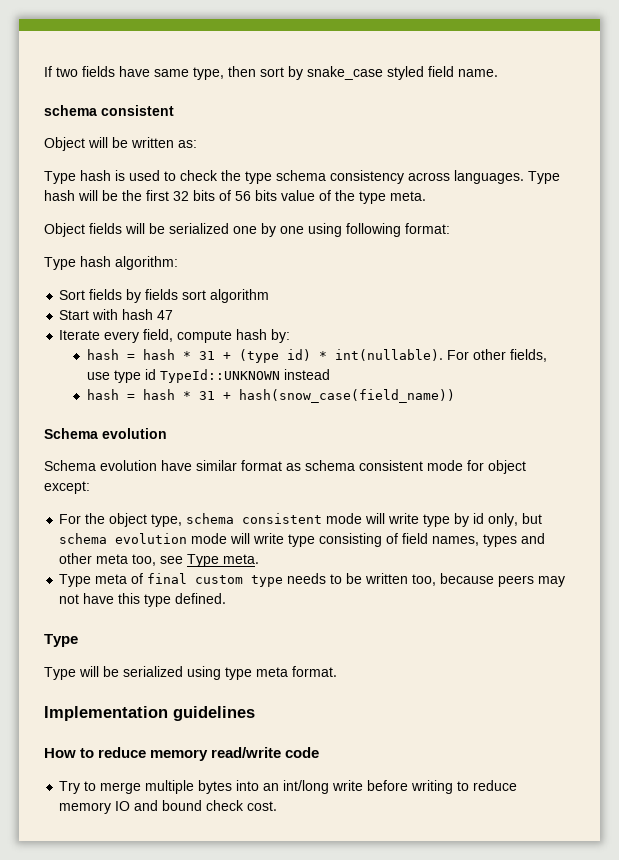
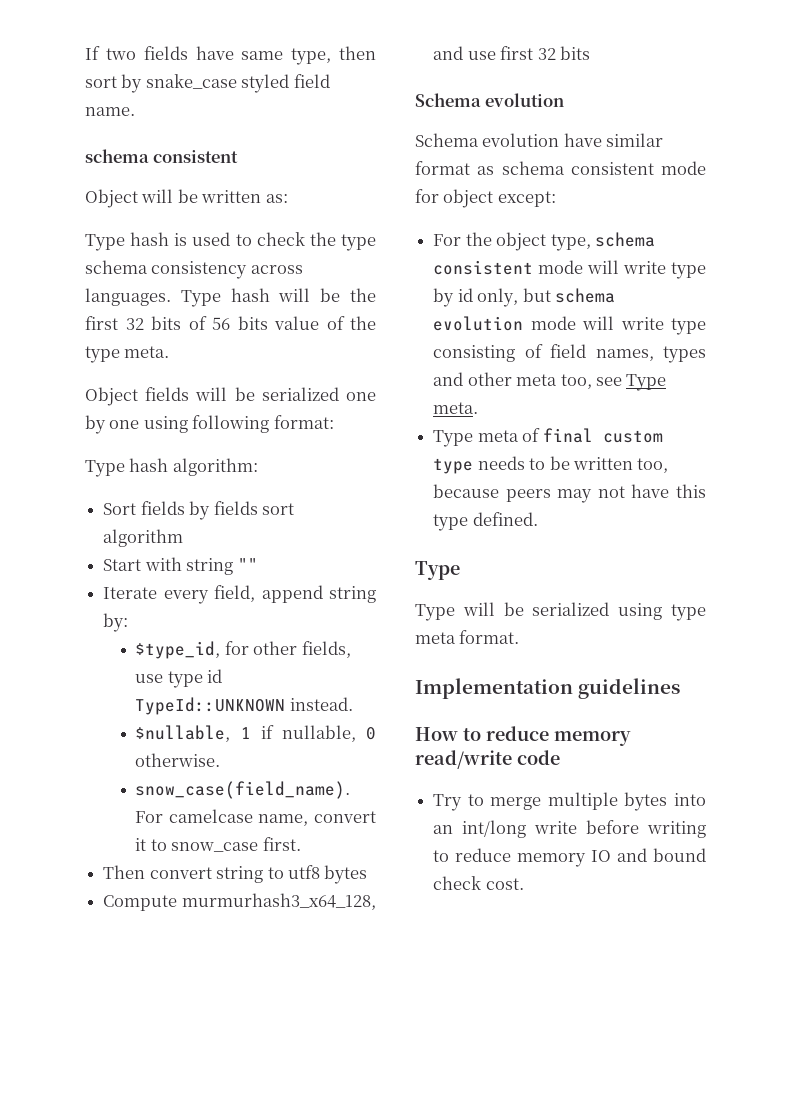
[122,309,174,320] hash 47 -> [186,558,258,575] string ""
[177,329,268,343] compute hash -> [261,585,376,603] append string
[87,349,470,363] hash = hash * 31 + (type id) * int(nullable). For -> [135,641,249,659] $type_id, for
[284,369,331,380] [87,389,456,403] instead // hash = hash * 31 + hash(snow_case(field_name)) -> [289,697,353,711] [135,725,377,742] [135,753,221,767] [135,781,351,799] [135,809,376,826] [135,837,301,852] [103,865,368,884] [103,893,376,911] [433,46,590,60] instead. // $nullable, 1 if nullable, 0 otherwise. // snow_case(field_name). For camelcase name, convert it to snow_case first. // Then convert string to utf8 bytes // Compute murmurhash3_x64_128, and use first 32 bits

